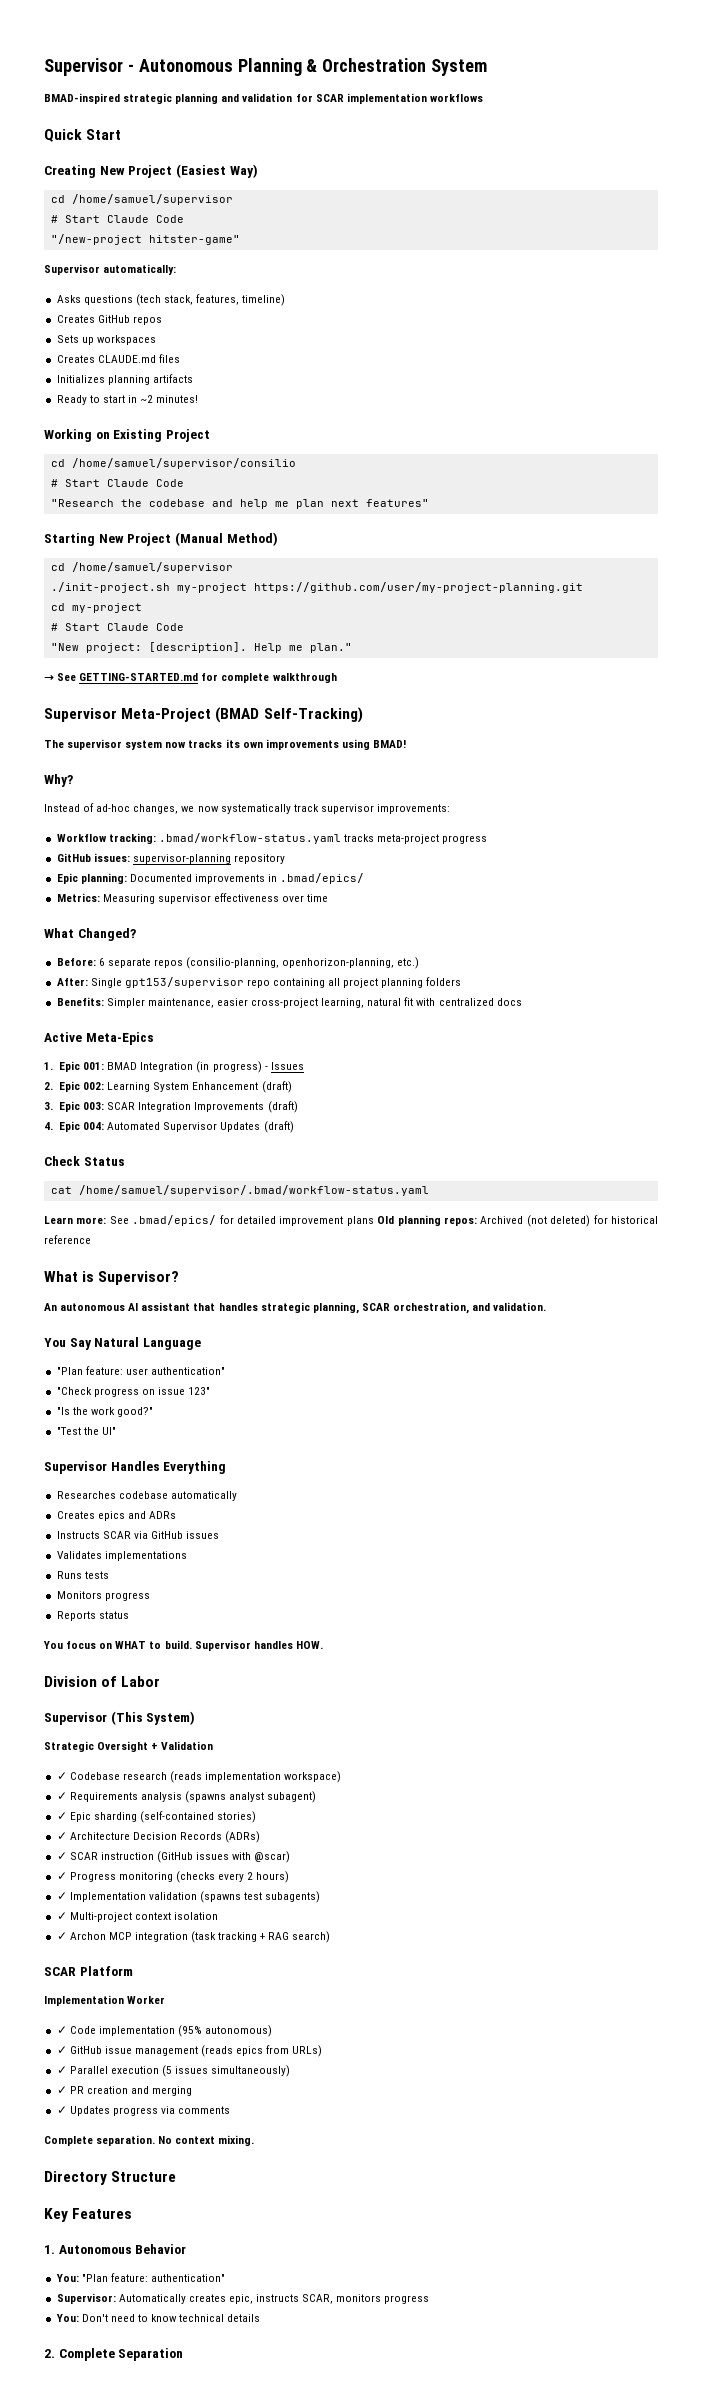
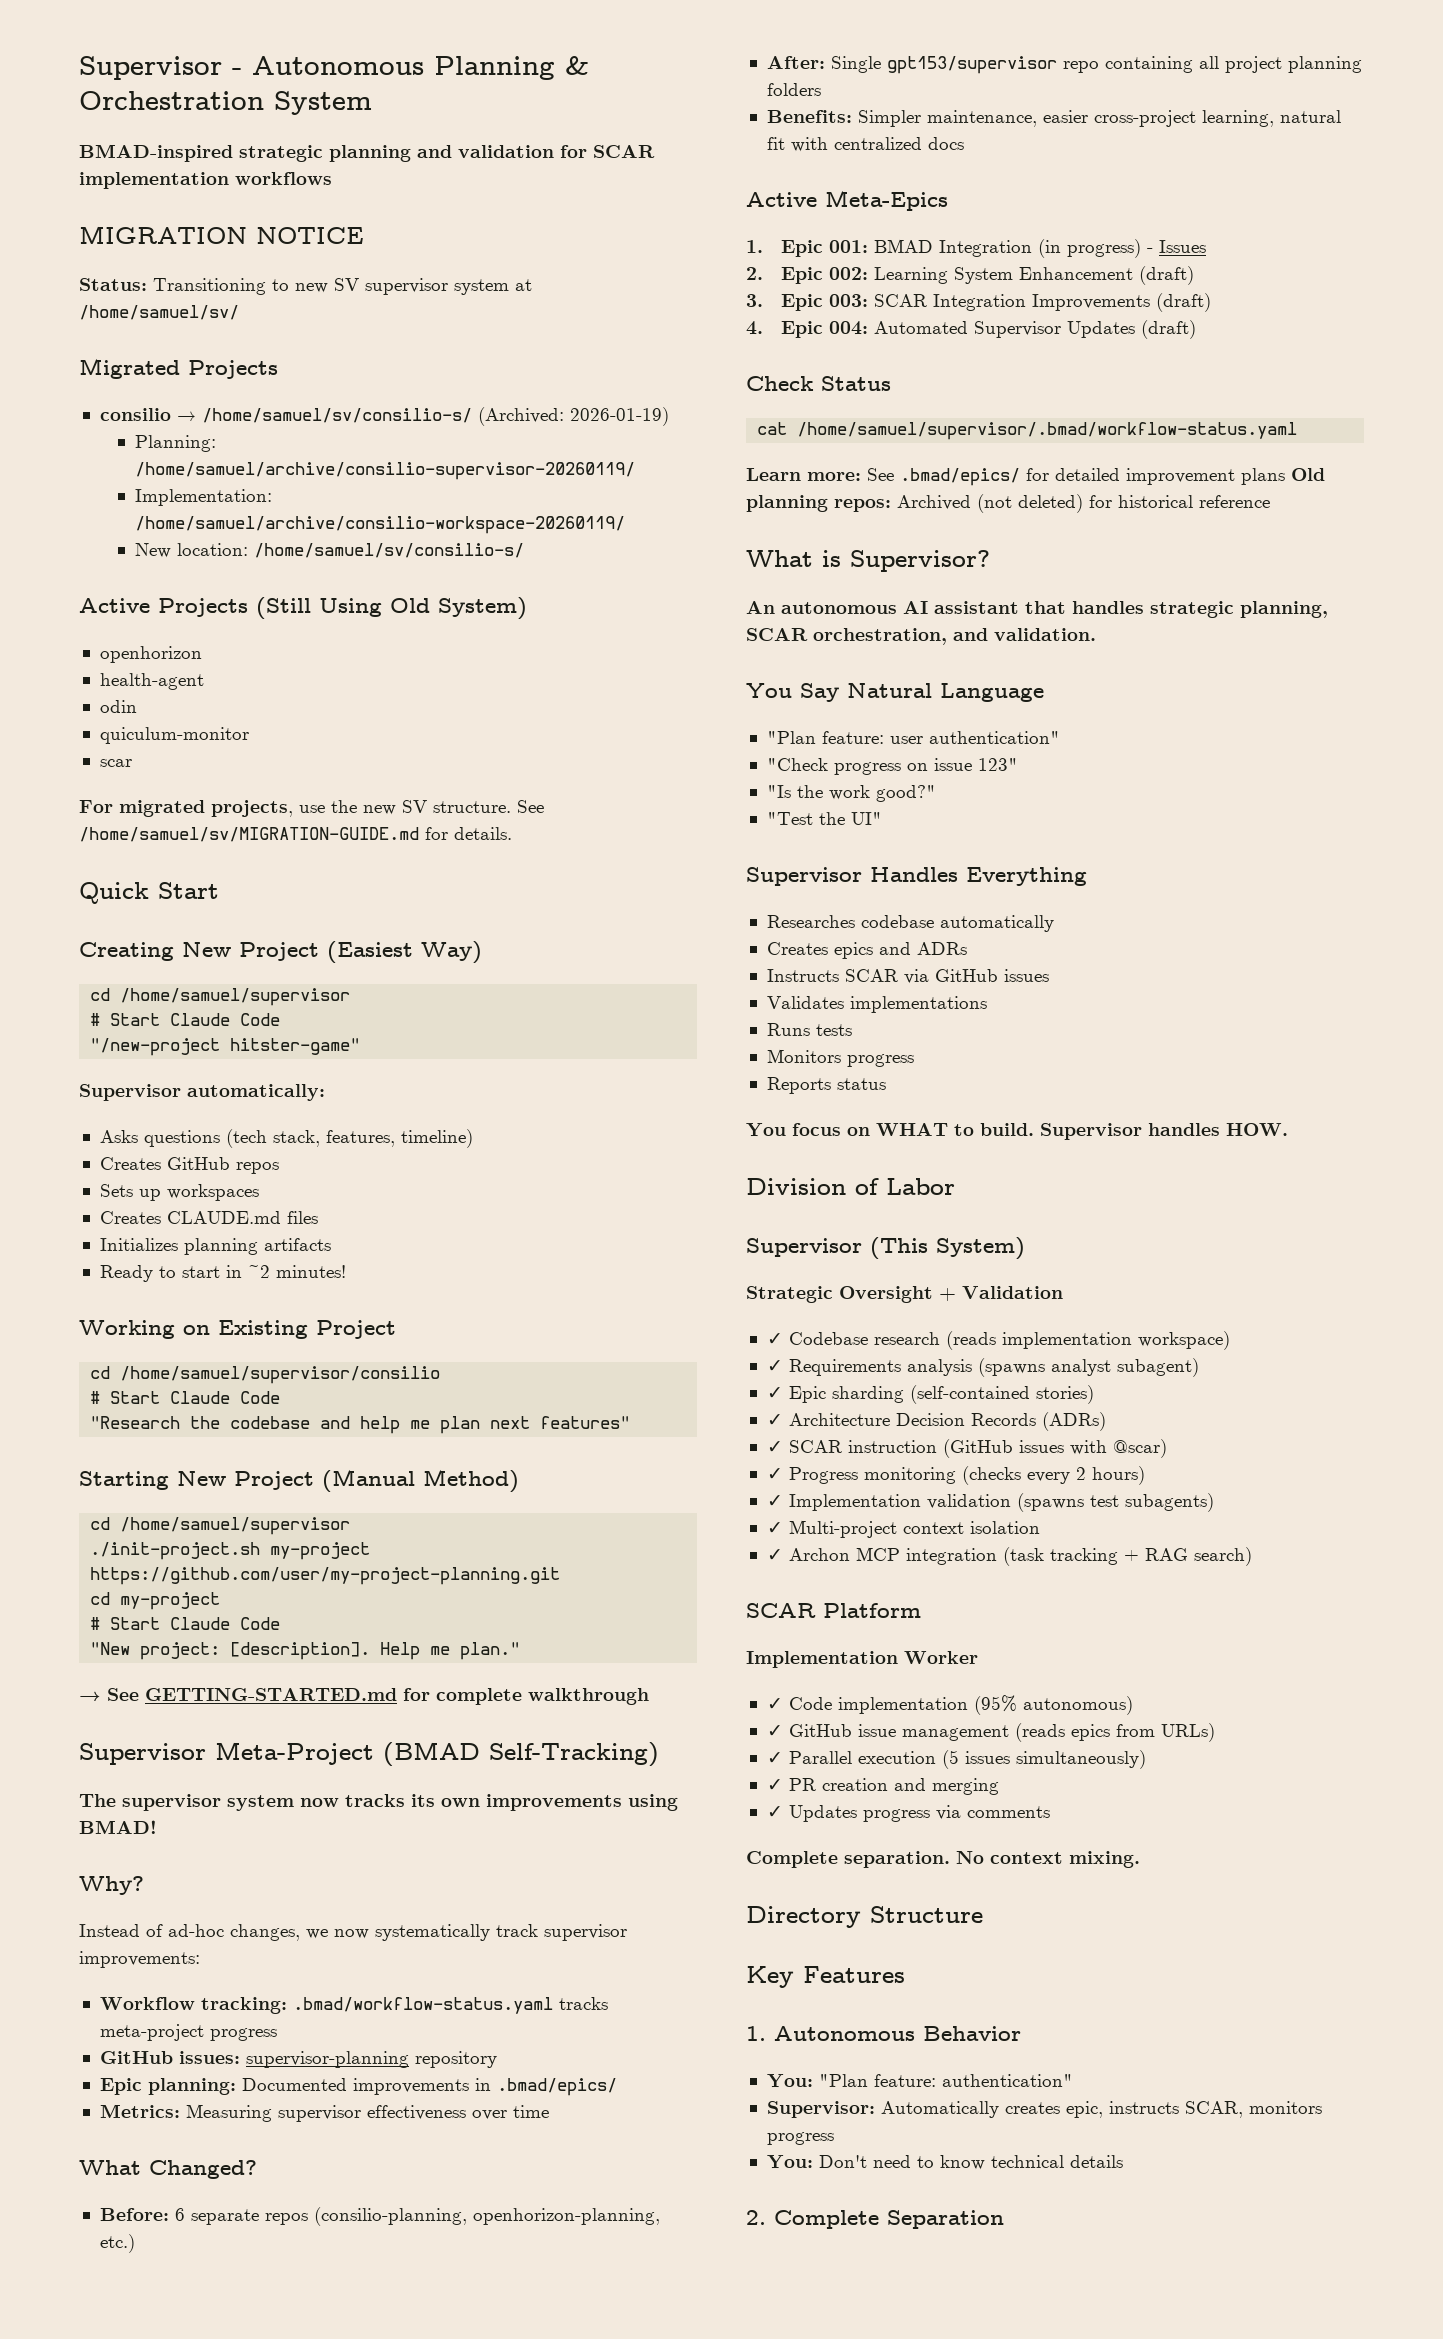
(483, 98) none -> [79,226,364,244] [79,278,532,295] [79,305,239,320] [79,358,278,379] [99,407,669,426] [135,435,217,452] [135,462,636,480] [135,489,273,506] [135,516,626,534] [135,543,525,558] [79,597,527,620] [99,646,202,663] [99,673,204,690] [99,700,137,713] [99,727,249,744] [99,759,132,767] [79,800,544,817] [79,827,512,842] // MIGRATION NOTICE // Status: Transitioning to new SV supervisor system at /home/samuel/sv/ // Migrated Projects // consilio → /home/samuel/sv/consilio-s/ (Archived: 2026-01-19) // Planning: /home/samuel/archive/consilio-supervisor-20260119/ // Implementation: /home/samuel/archive/consilio-workspace-20260119/ // New location: /home/samuel/sv/consilio-s/ // Active Projects (Still Using Old System) // openhorizon // health-agent // odin // quiculum-monitor // scar // For migrated projects, use the new SV structure. See /home/samuel/sv/MIGRATION-GUIDE.md for details.

